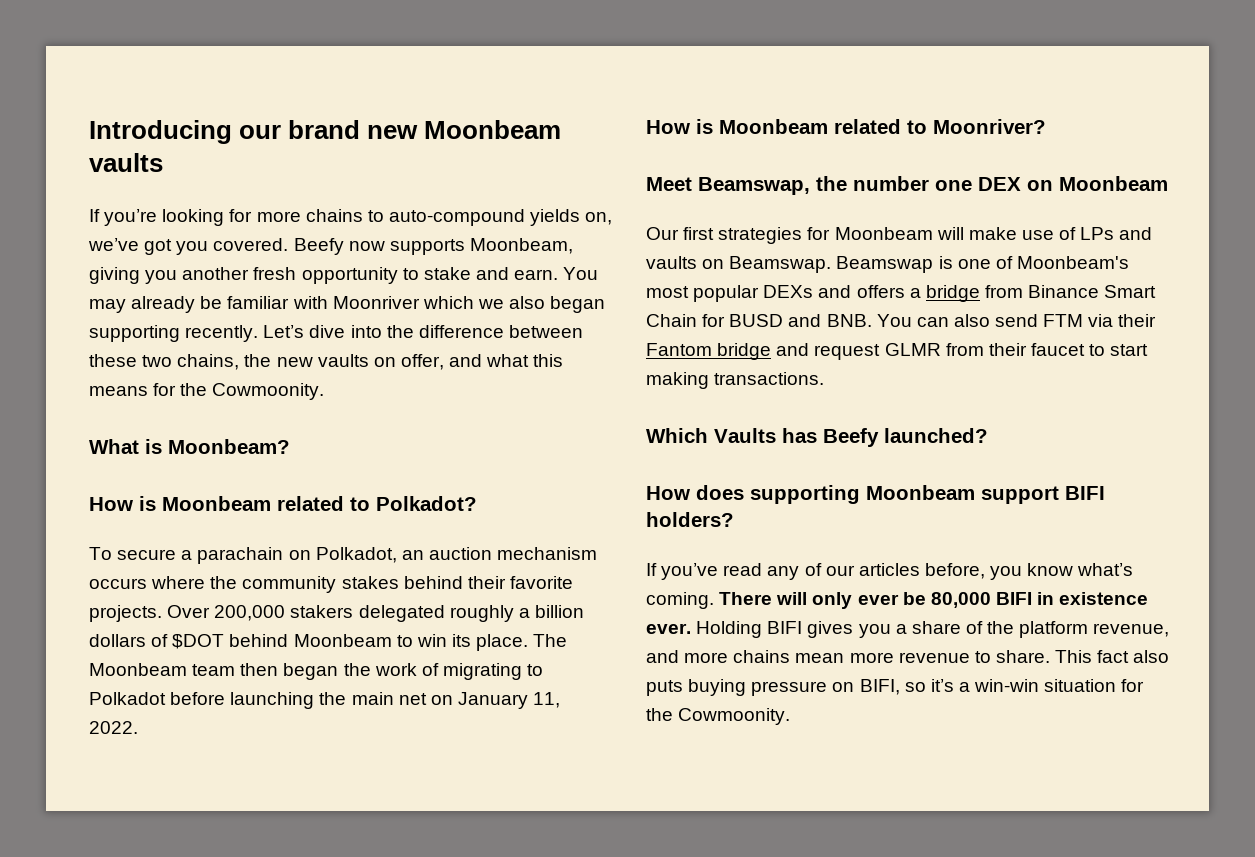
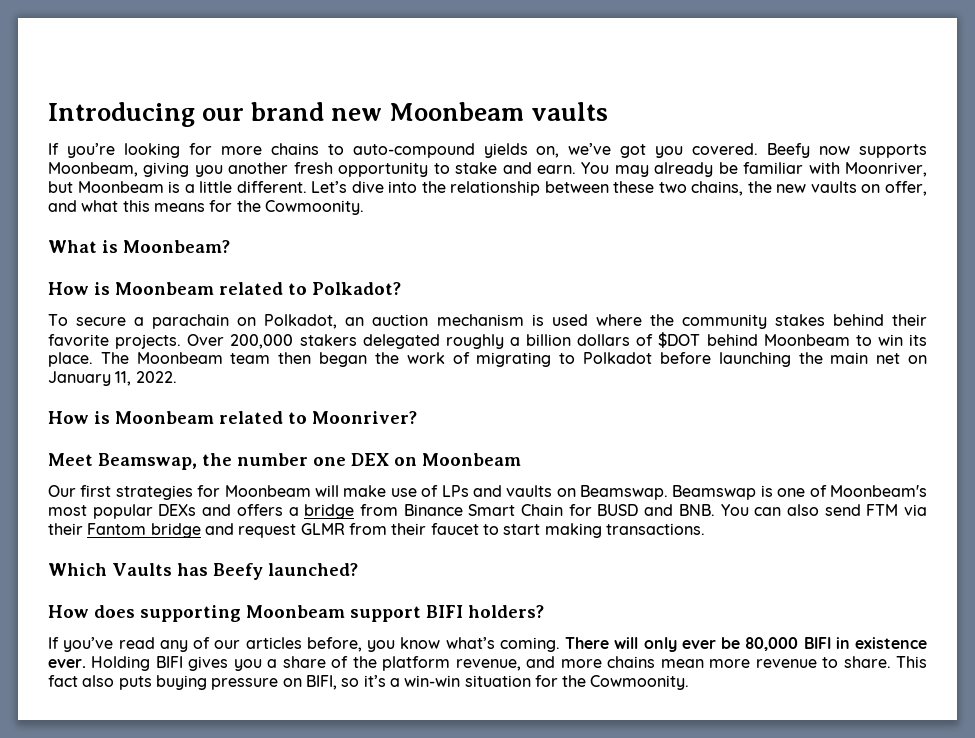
[332,296,606,313] [89,325,259,342] Moonriver which we also began supporting recently. -> [845,162,927,177] [48,181,307,193] Moonriver, but Moonbeam is a little different.
[418,325,504,338] difference -> [450,181,541,196] relationship
[89,578,147,589] occurs -> [531,314,588,326] is used

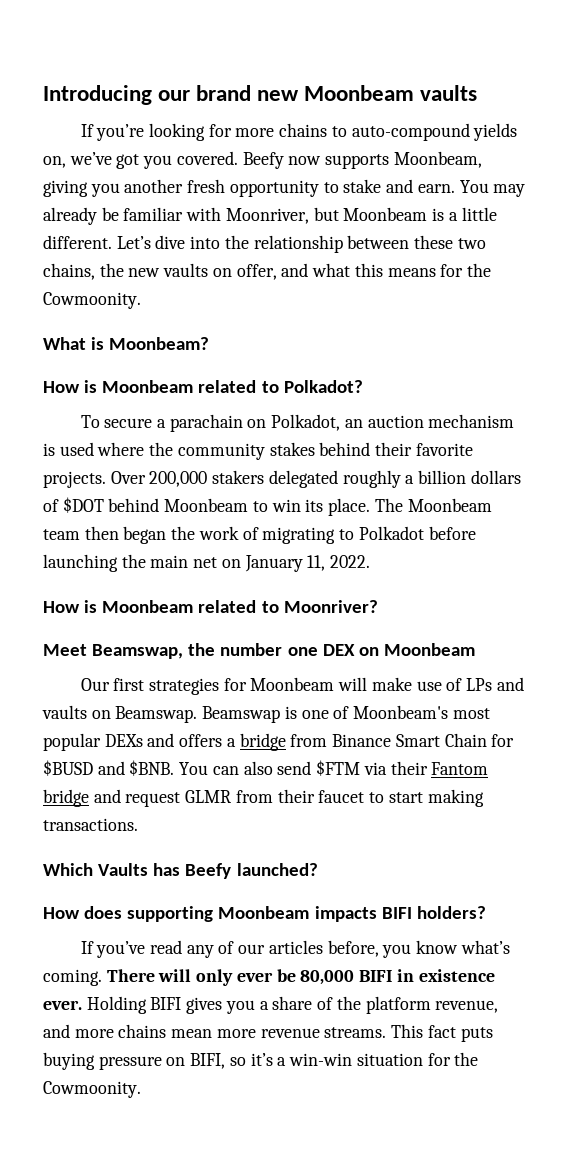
[597,504,715,516] BUSD and BNB. -> [43,760,175,776] $BUSD and $BNB.
[866,504,899,516] FTM -> [316,760,361,776] $FTM
[350,606,421,622] support -> [314,906,377,922] impacts
[822,656,891,668] to share. -> [324,1027,387,1038] streams.
[82,675,115,687] also -> (456, 1031) none

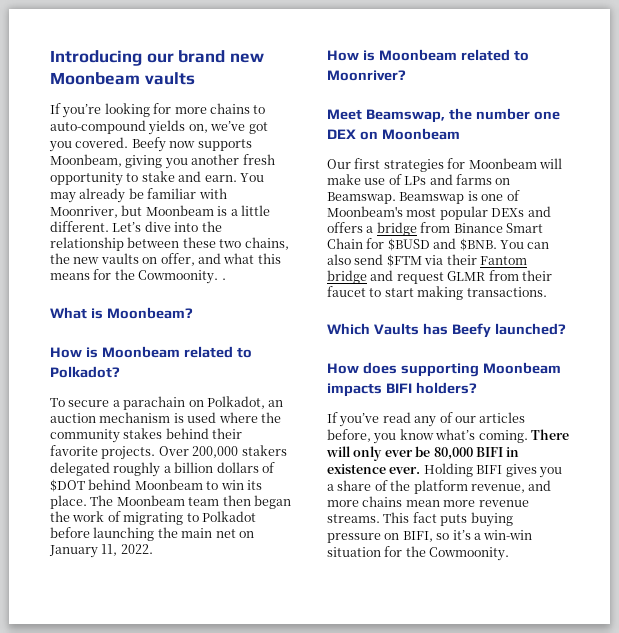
(141, 300) none -> [221,278,226,280] .
[42,705,87,719] vaults -> [455,174,492,185] farms

